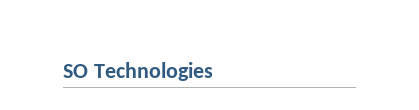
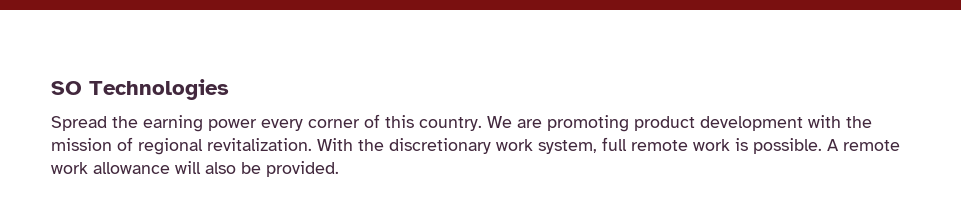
(213, 71) none -> [51,114,872,132] [51,137,900,155] [51,161,339,177] // Spread the earning power every corner of this country. We are promoting product development with the mission of regional revitalization. With the discretionary work system, full remote work is possible. A remote work allowance will also be provided.

